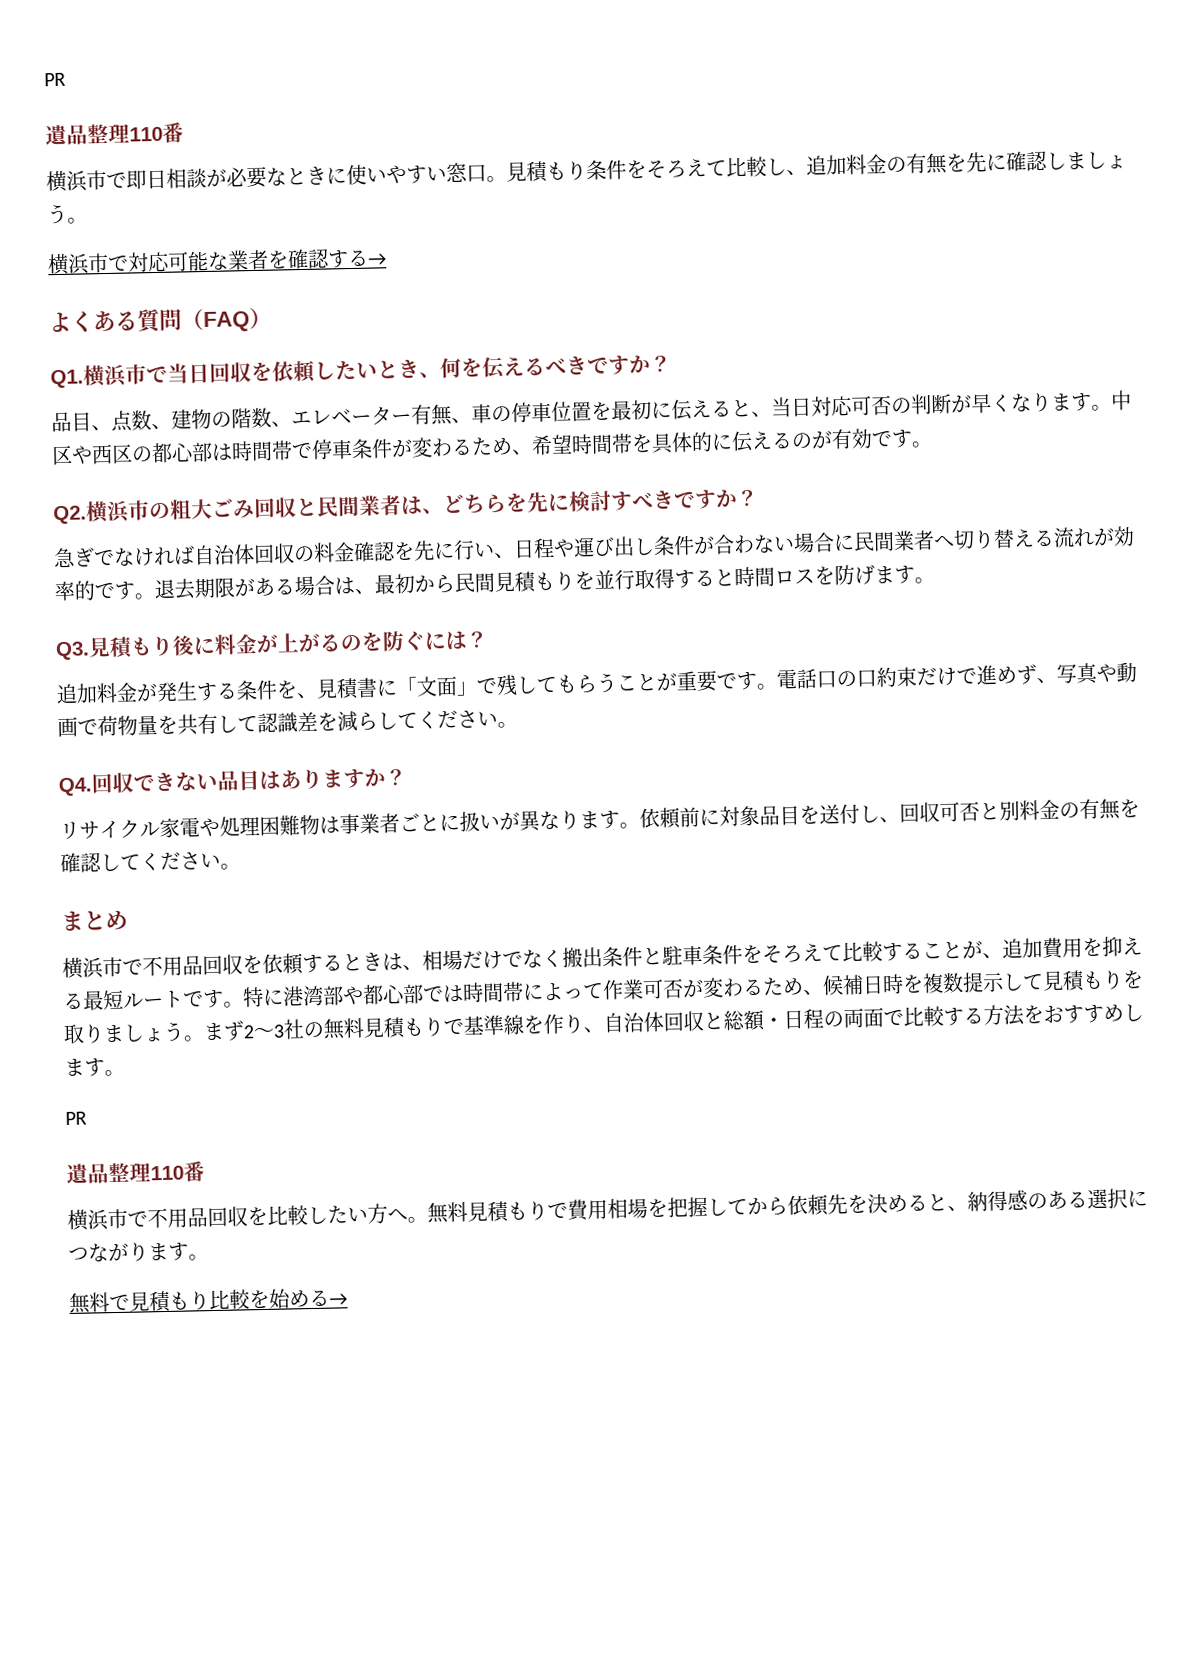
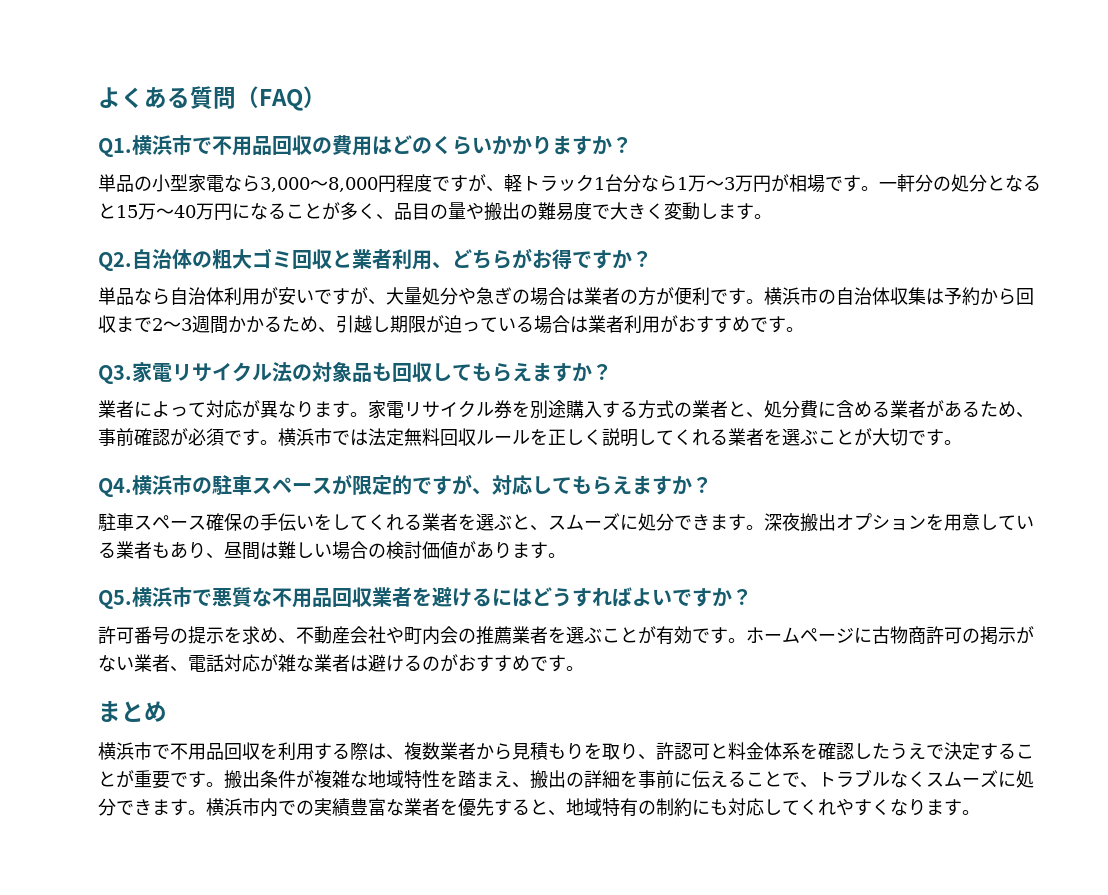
[44,72,66,87] [45,122,184,146] [46,150,1127,193] [46,203,88,225] [47,248,387,276] PR // 遺品整理110番 // 横浜市で即日相談が必要なときに使いやすい窓口。見積もり条件をそろえて比較し、追加料金の有無を先に確認しましょう。 // 横浜市で対応可能な業者を確認する→ // -> (98, 97) none
[167,354,672,384] [51,390,1132,433] [51,428,933,466] [53,489,759,525] [53,526,1135,569] [54,564,935,602] [55,630,489,661] [56,662,1137,705] [57,709,518,738] [58,768,407,797] [59,798,1140,840] [60,851,221,874] 当日回収を依頼したいとき、何を伝えるべきですか？ // 品目、点数、建物の階数、エレベーター有無、車の停車位置を最初に伝えると、当日対応可否の判断が早くなります。中区や西区の都心部は時間帯で停車条件が変わるため、希望時間帯を具体的に伝えるのが有効です。 // Q2.横浜市の粗大ごみ回収と民間業者は、どちらを先に検討すべきですか？ // 急ぎでなければ自治体回収の料金確認を先に行い、日程や運び出し条件が合わない場合に民間業者へ切り替える流れが効率的です。退去期限がある場合は、最初から民間見積もりを並行取得すると時間ロスを防げます。 // Q3.見積もり後に料金が上がるのを防ぐには？ // 追加料金が発生する条件を、見積書に「文面」で残してもらうことが重要です。電話口の口約束だけで進めず、写真や動画で荷物量を共有して認識差を減らしてください。 // Q4.回収できない品目はありますか？ // リサイクル家電や処理困難物は事業者ごとに扱いが異なります。依頼前に対象品目を送付し、回収可否と別料金の有無を確認してください -> [212,135,632,156] [98,174,1041,193] [98,202,772,221] [98,248,652,271] [98,287,1034,306] [98,315,804,334] [98,361,612,384] [98,400,1034,419] [98,428,962,447] [98,474,712,497] [98,513,1034,532] [98,541,566,560] [98,587,752,609] [98,626,1034,645] [98,654,566,672] 不用品回収の費用はどのくらいかかりますか？ // 単品の小型家電なら3,000〜8,000円程度ですが、軽トラック1台分なら1万〜3万円が相場です。一軒分の処分となると15万〜40万円になることが多く、品目の量や搬出の難易度で大きく変動します。 // Q2.自治体の粗大ゴミ回収と業者利用、どちらがお得ですか？ // 単品なら自治体利用が安いですが、大量処分や急ぎの場合は業者の方が便利です。横浜市の自治体収集は予約から回収まで2〜3週間かかるため、引越し期限が迫っている場合は業者利用がおすすめです。 // Q3.家電リサイクル法の対象品も回収してもらえますか？ // 業者によって対応が異なります。家電リサイクル券を別途購入する方式の業者と、処分費に含める業者があるため、事前確認が必須です。横浜市では法定無料回収ルールを正しく説明してくれる業者を選ぶことが大切です。 // Q4.横浜市の駐車スペースが限定的ですが、対応してもらえますか？ // 駐車スペース確保の手伝いをしてくれる業者を選ぶと、スムーズに処分できます。深夜搬出オプションを用意している業者もあり、昼間は難しい場合の検討価値があります。 // Q5.横浜市で悪質な不用品回収業者を避けるにはどうすればよいですか？ // 許可番号の提示を求め、不動産会社や町内会の推薦業者を選ぶことが有効です。ホームページに古物商許可の掲示がない業者、電話対応が雑な業者は避けるのがおすすめです
[262,936,1143,975] [63,969,1144,1011] [63,1003,1144,1045] [64,1058,125,1077] [65,1111,87,1125] [66,1161,205,1184] [67,1188,1148,1231] [68,1242,209,1262] [69,1288,348,1314] 依頼するときは、相場だけでなく搬出条件と駐車条件をそろえて比較することが、追加費用を抑える最短ルートです。特に港湾部や都心部では時間帯によって作業可否が変わるため、候補日時を複数提示して見積もりを取りましょう。まず2〜3社の無料見積もりで基準線を作り、自治体回収と総額・日程の両面で比較する方法をおすすめします。 // PR // 遺品整理110番 // 横浜市で不用品回収を比較したい方へ。無料見積もりで費用相場を把握してから依頼先を決めると、納得感のある選択につながります。 // 無料で見積もり比較を始める→ -> [278,742,1034,761] [98,769,1034,789] [98,798,980,817] 利用する際は、複数業者から見積もりを取り、許認可と料金体系を確認したうえで決定することが重要です。搬出条件が複雑な地域特性を踏まえ、搬出の詳細を事前に伝えることで、トラブルなくスムーズに処分できます。横浜市内での実績豊富な業者を優先すると、地域特有の制約にも対応してくれやすくなります。

